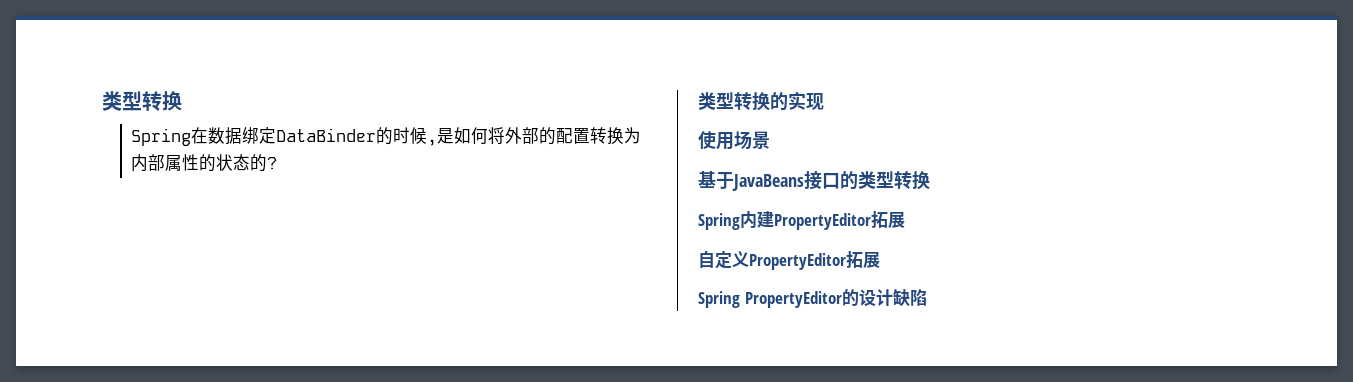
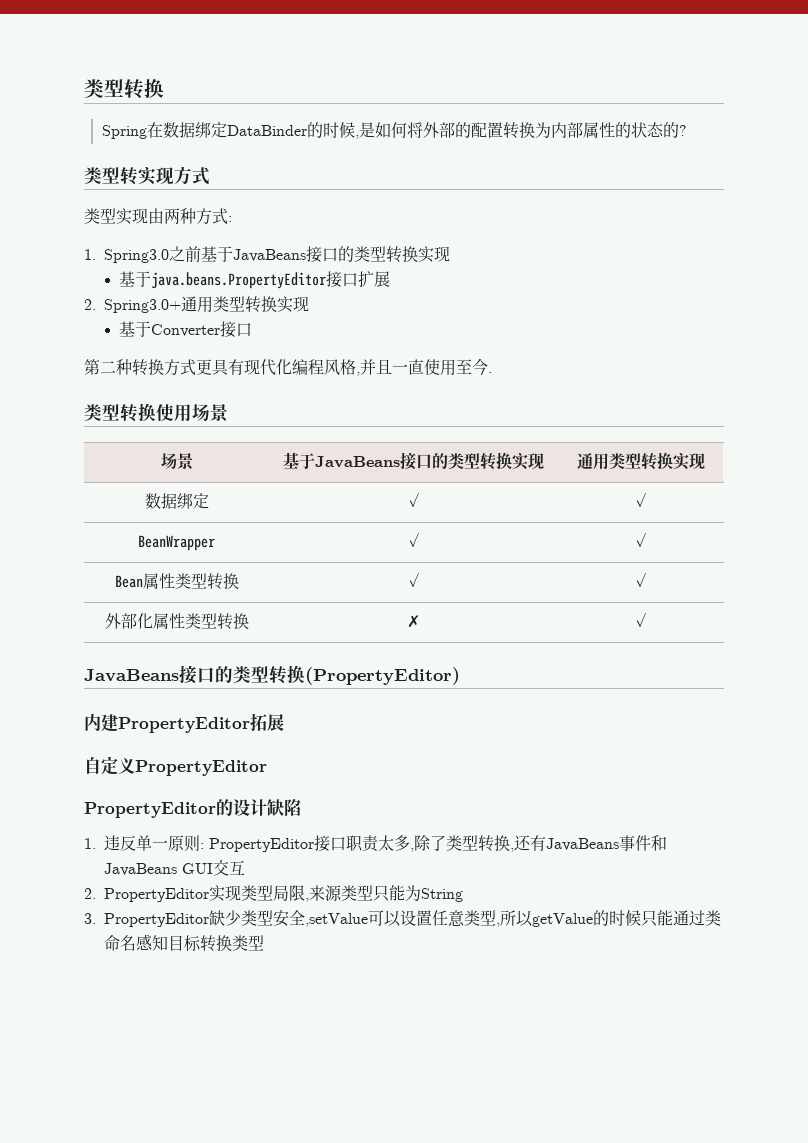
[752,91,824,111] [698,131,770,150] [698,171,930,191] [698,213,740,230] 换的实现 // 使用场景 // 基于JavaBeans接口的类型转换 // Spring -> [138,166,210,185] [84,208,232,225] [84,246,450,263] [119,271,391,289] [84,296,309,313] [119,321,253,338] [84,358,492,376] [84,403,228,422] [160,453,194,470] [283,452,544,470] [577,452,705,470] [144,493,209,509] [408,492,419,507] [636,492,646,507] [138,535,215,551] [408,532,419,547] [636,532,646,547] [114,573,239,590] [408,572,419,587] [636,572,646,587] [104,613,249,630] [407,615,420,628] [636,612,646,627] [84,665,460,685] 实现方式 // 类型实现由两种方式: // 1. Spring3.0之前基于JavaBeans接口的类型转换实现 // 基于java.beans.PropertyEditor接口扩展 // 2. Spring3.0+通用类型转换实现 // 基于Converter接口 // 第二种转换方式更具有现代化编程风格,并且一直使用至今. // 类型转换使用场景 // 场景 | 基于JavaBeans接口的类型转换实现 | 通用类型转换实现 // 数据绑定 | ✓ | ✓ // BeanWrapper | ✓ | ✓ // Bean属性类型转换 | ✓ | ✓ // 外部化属性类型转换 | ✗ | ✓ // JavaBeans接口的类型转换(PropertyEditor) //
[846,251,880,268] [698,291,740,308] 拓展 // Spring -> (267, 768) //
(927, 297) none -> [84,835,667,852] [104,859,245,876] [84,885,463,902] [84,910,721,927] [104,934,264,952] // 1.违反单一原则: PropertyEditor接口职责太多,除了类型转换,还有JavaBeans事件和JavaBeans GUI交互 // 2. PropertyEditor实现类型局限,来源类型只能为String // 3. PropertyEditor缺少类型安全,setValue可以设置任意类型,所以getValue的时候只能通过类命名感知目标转换类型

